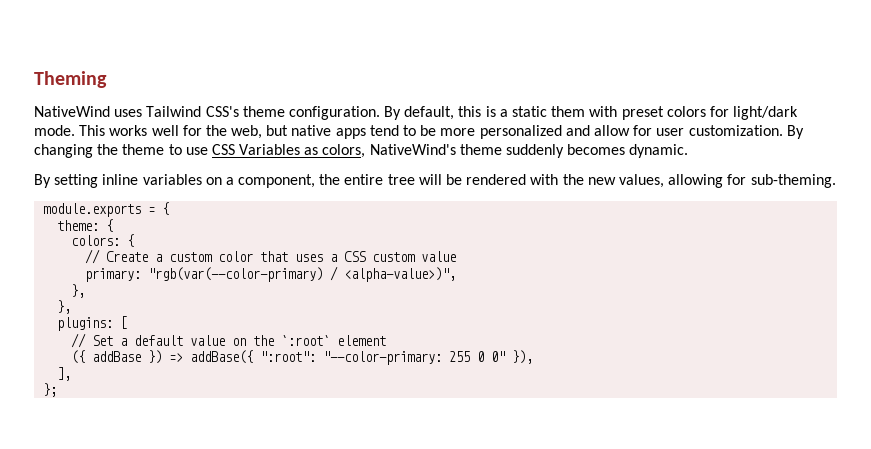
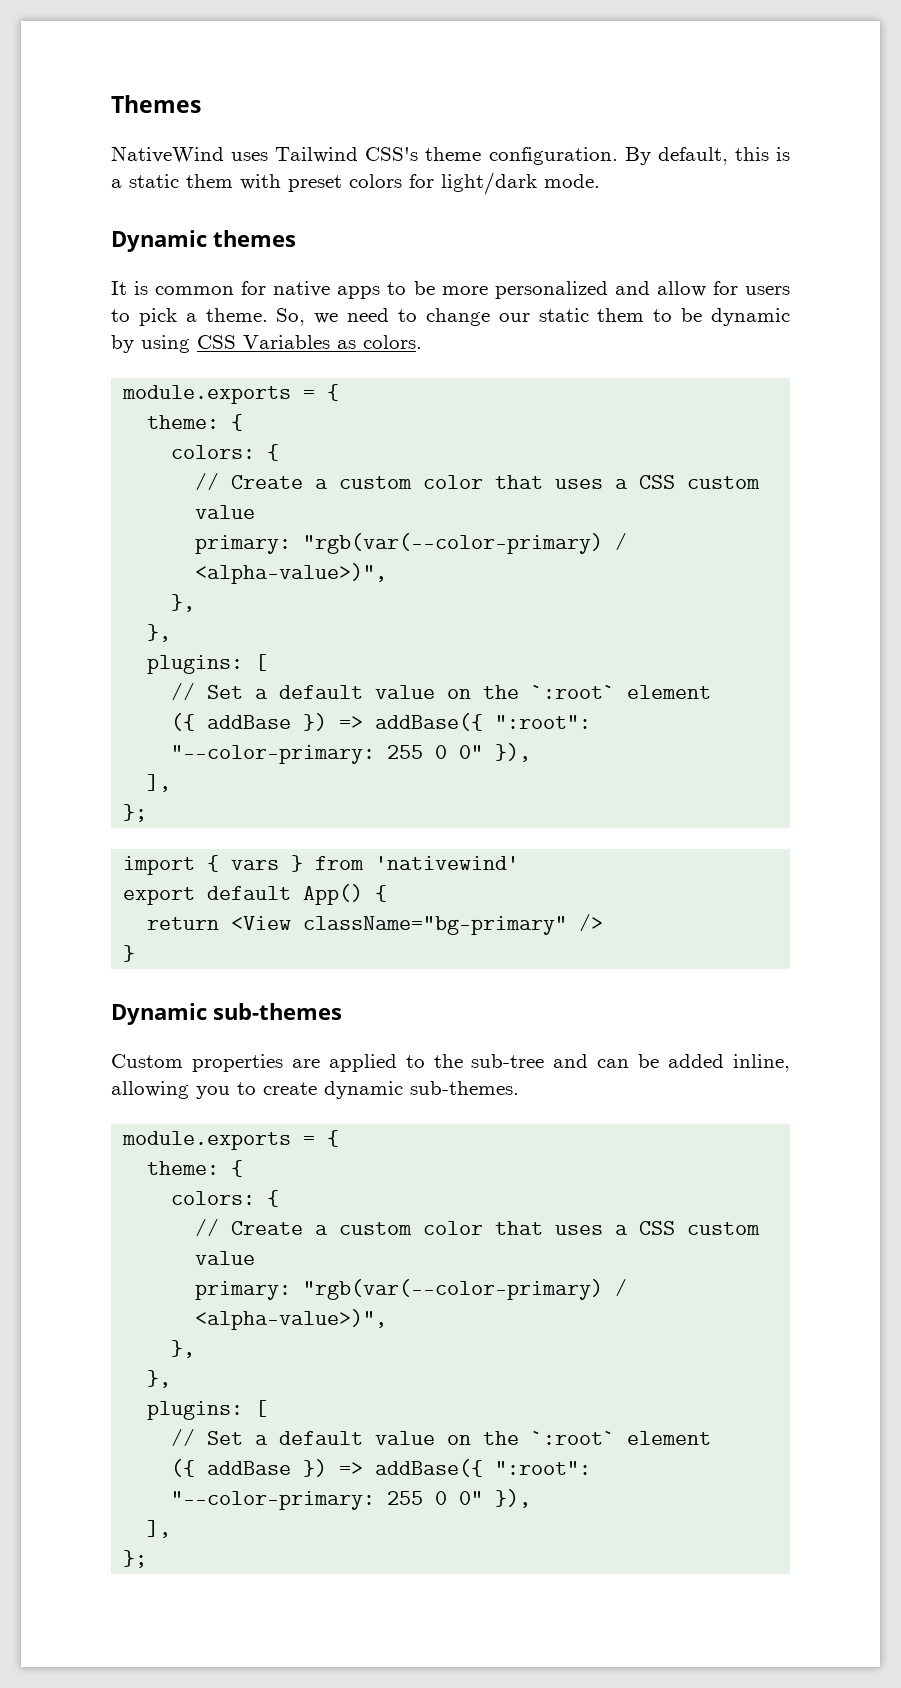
[34,71,107,88] Theming -> [111,95,201,113] Themes
[79,125,289,139] This works well for the web, but -> [111,230,296,252] [111,281,267,295] // Dynamic themes // It is common for
[369,125,399,136] tend -> (381, 292) none
[656,125,804,139] [34,144,689,158] [34,174,836,188] user customization. By changing the theme to use CSS Variables as colors, NativeWind's theme suddenly becomes dynamic. // By setting inline variables on a component, the entire tree will be rendered with the new values, allowing for sub-theming. -> [745,286,791,295] [111,308,790,326] [111,335,422,353] users to pick a theme. So, we need to change our static them to be dynamic by using CSS Variables as colors.
(58, 390) none -> [123,855,520,875] [123,884,388,905] [147,914,604,935] [123,945,136,962] [111,1003,342,1025] [111,1054,791,1072] [111,1081,519,1099] [122,1130,340,1150] [147,1160,244,1177] [171,1190,280,1207] [195,1219,761,1236] [195,1251,256,1265] [195,1279,628,1300] [195,1309,388,1330] [171,1340,196,1358] [147,1370,172,1388] [147,1400,268,1420] [171,1429,712,1446] [171,1459,592,1477] [171,1489,532,1510] [147,1520,172,1538] [123,1550,148,1568] // import { vars } from 'nativewind' // export default App() { // return <View className="bg-primary" /> // } // Dynamic sub-themes // Custom properties are applied to the sub-tree and can be added inline, allowing you to create dynamic sub-themes. // module.exports = { // theme: { // colors: { // // Create a custom color that uses a CSS custom value // primary: "rgb(var(--color-primary) / <alpha-value>)", // }, // }, // plugins: [ // // Set a default value on the `:root` element // ({ addBase }) => addBase({ ":root": "--color-primary: 255 0 0" }), // ], // };

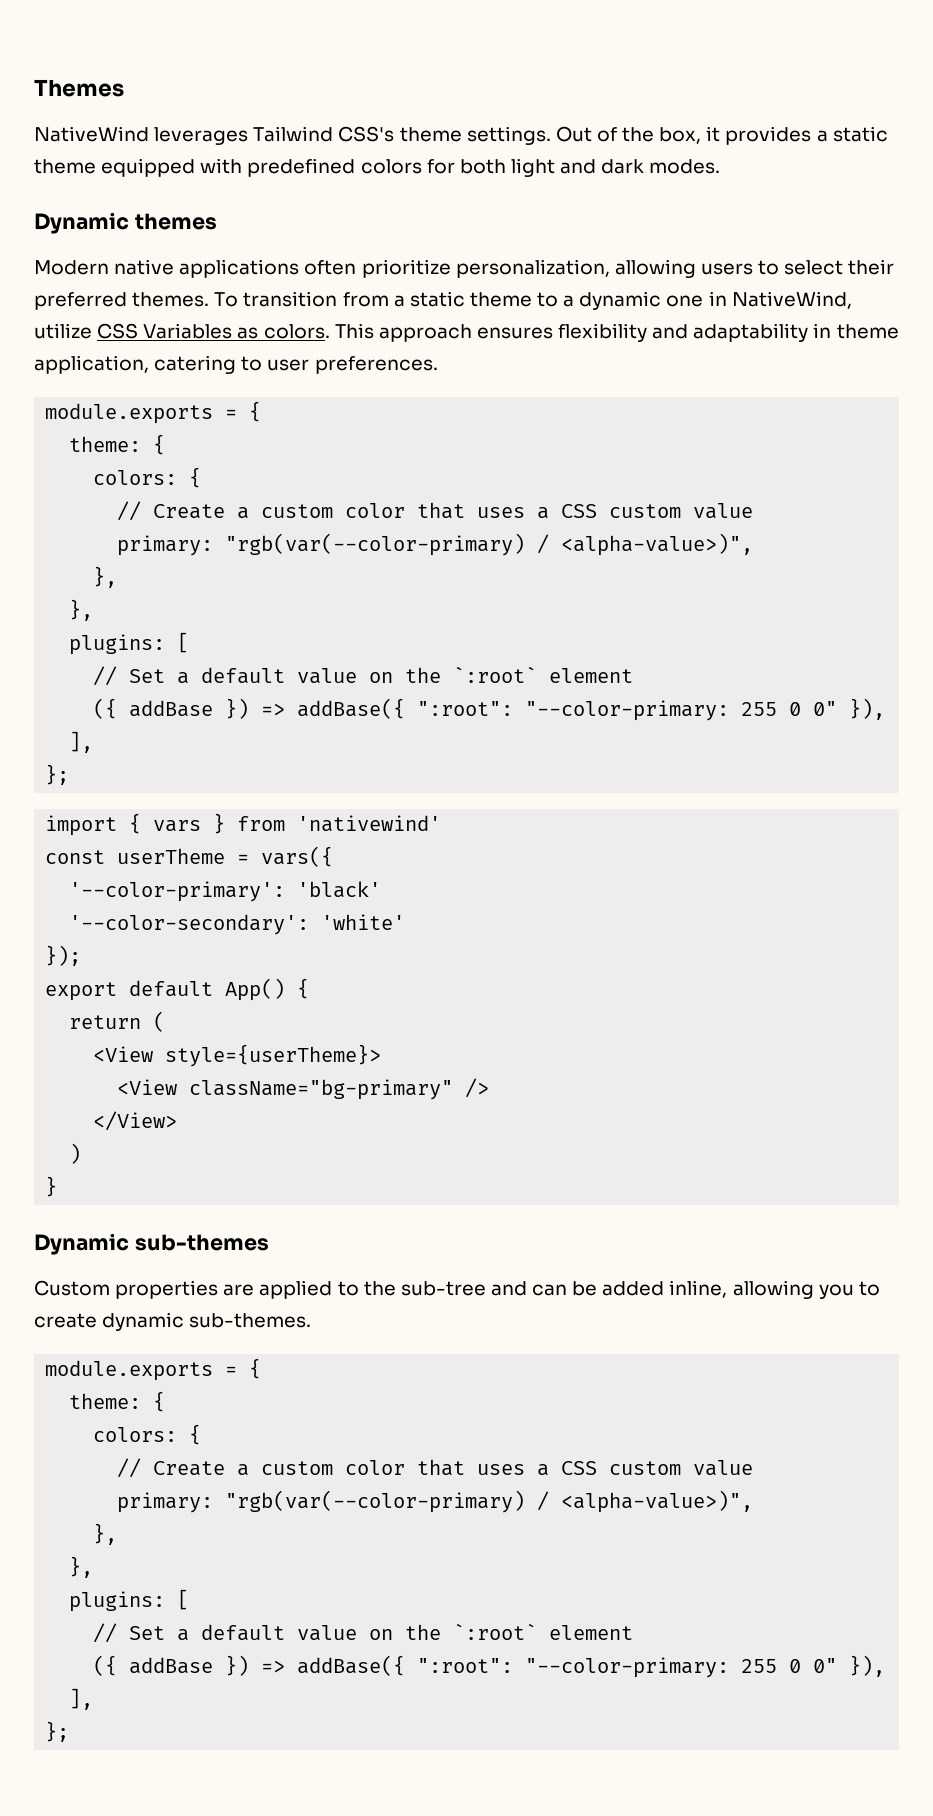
[231,152,269,161] uses -> [154,127,249,145] leverages
[488,147,790,165] [111,172,600,195] [111,230,296,252] [111,281,791,299] [111,308,790,326] [111,335,422,353] configuration. By default, this is a static them with preset colors for light/dark mode. // Dynamic themes // It is common for native apps to be more personalized and allow for users to pick a theme. So, we need to change our static them to be dynamic by using CSS Variables as colors. -> [466,126,888,145] [34,158,721,177] [34,212,217,234] [34,259,895,278] [34,291,852,310] [34,323,899,342] [34,355,438,374] settings. Out of the box, it provides a static theme equipped with predefined colors for both light and dark modes. // Dynamic themes // Modern native applications often prioritize personalization, allowing users to select their preferred themes. To transition from a static theme to a dynamic one in NativeWind, utilize CSS Variables as colors. This approach ensures flexibility and adaptability in theme application, catering to user preferences.
(520, 863) none -> [45,846,334,867] [69,881,382,902] [69,914,406,935] [45,945,82,966] // const userTheme = vars({ // '--color-primary': 'black' // '--color-secondary': 'white' // });
(220, 923) none -> [153,1011,166,1032] [93,1044,382,1067] ( // <View style={userTheme}> //
(604, 922) none -> [93,1111,178,1131] [69,1143,82,1164] // </View> // )

